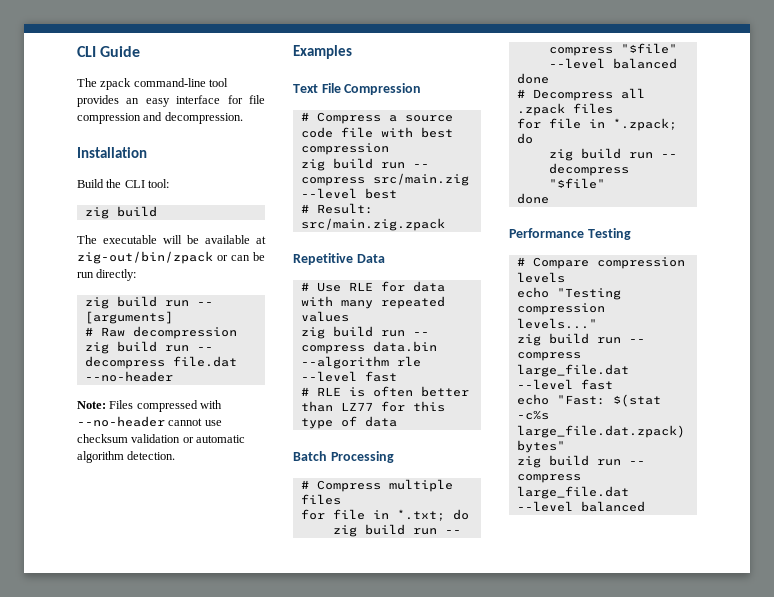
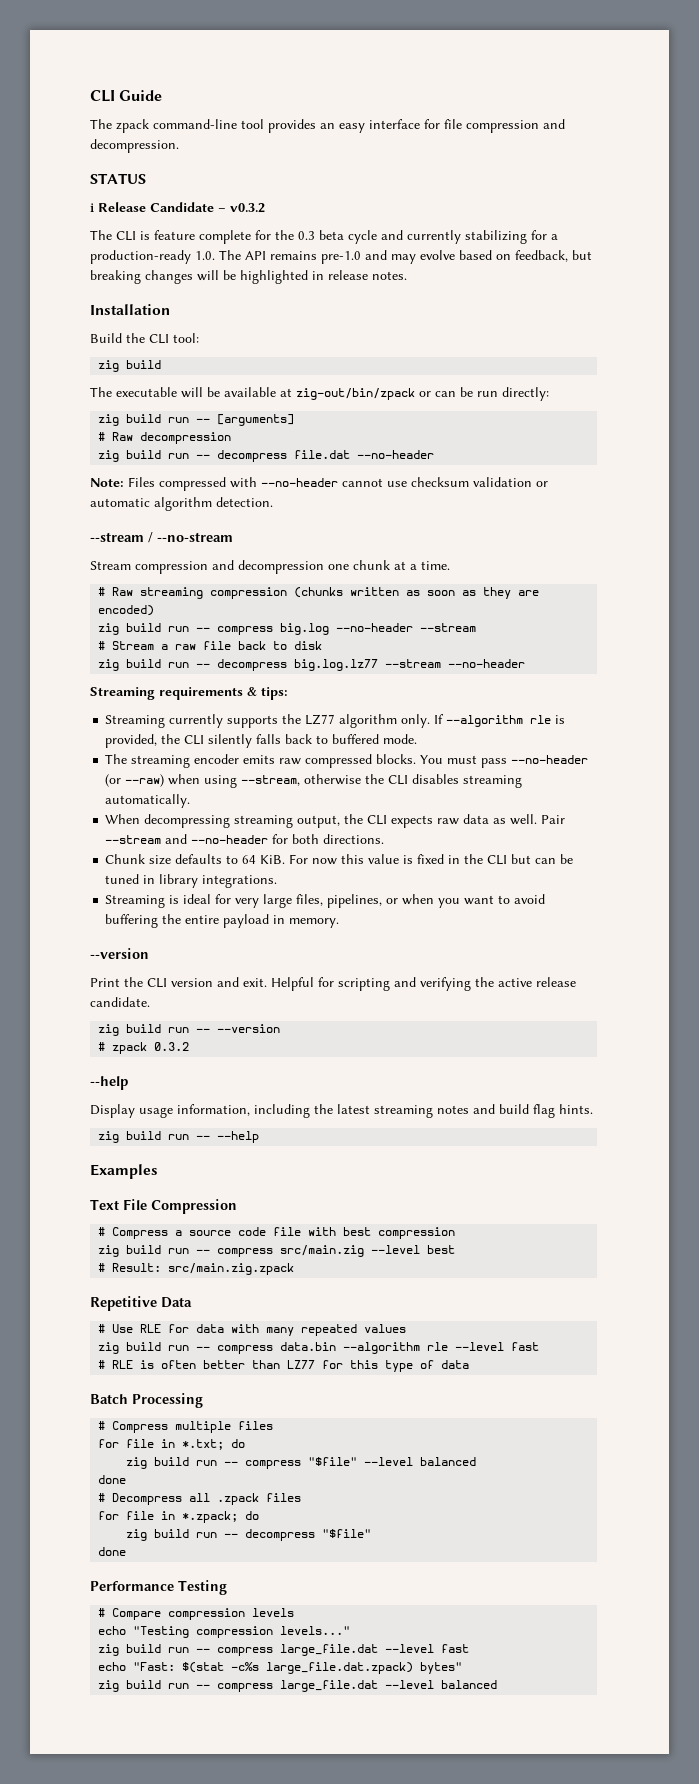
(243, 118) none -> [90,173,146,184] [90,202,265,213] [90,230,558,244] [90,250,592,264] [90,270,407,284] // STATUS // ℹ Release Candidate – v0.3.2 // The CLI is feature complete for the 0.3 beta cycle and currently stabilizing for a production-ready 1.0. The API remains pre-1.0 and may evolve based on feedback, but breaking changes will be highlighted in release notes.
(176, 455) none -> [90,532,233,543] [90,560,450,574] [98,587,540,599] [98,605,155,616] [98,623,477,635] [98,641,323,650] [98,659,526,671] [90,687,288,700] [105,714,566,728] [105,734,418,748] [105,754,589,768] [105,774,523,788] [105,794,191,808] [105,814,566,828] [105,834,385,844] [105,854,574,865] [105,874,278,888] [105,894,546,908] [105,914,340,928] [90,948,149,959] [90,977,576,991] [90,997,150,1007] [98,1024,281,1036] [98,1042,190,1054] [90,1076,128,1090] [90,1104,593,1118] [98,1131,260,1143] // --stream / --no-stream // Stream compression and decompression one chunk at a time. // # Raw streaming compression (chunks written as soon as they are encoded) // zig build run -- compress big.log --no-header --stream // # Stream a raw file back to disk // zig build run -- decompress big.log.lz77 --stream --no-header // Streaming requirements & tips: // Streaming currently supports the LZ77 algorithm only. If --algorithm rle is provided, the CLI silently falls back to buffered mode. // The streaming encoder emits raw compressed blocks. You must pass --no-header (or --raw) when using --stream, otherwise the CLI disables streaming automatically. // When decompressing streaming output, the CLI expects raw data as well. Pair --stream and --no-header for both directions. // Chunk size defaults to 64 KiB. For now this value is fixed in the CLI but can be tuned in library integrations. // Streaming is ideal for very large files, pipelines, or when you want to avoid buffering the entire payload in memory. // --version // Print the CLI version and exit. Helpful for scripting and verifying the active release candidate. // zig build run -- --version // # zpack 0.3.2 // --help // Display usage information, including the latest streaming notes and build flag hints. // zig build run -- --help

